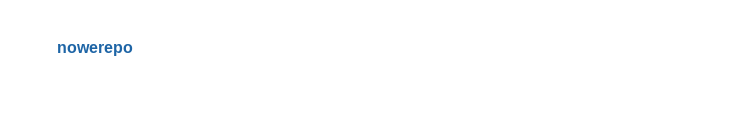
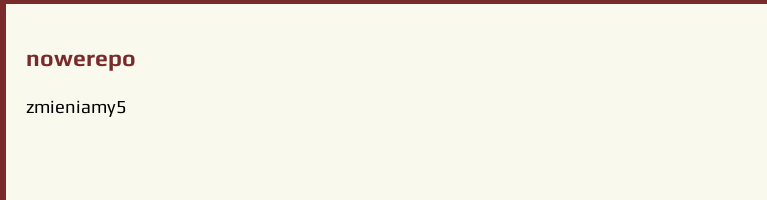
(133, 49) none -> [26,100,127,117] // zmieniamy5

